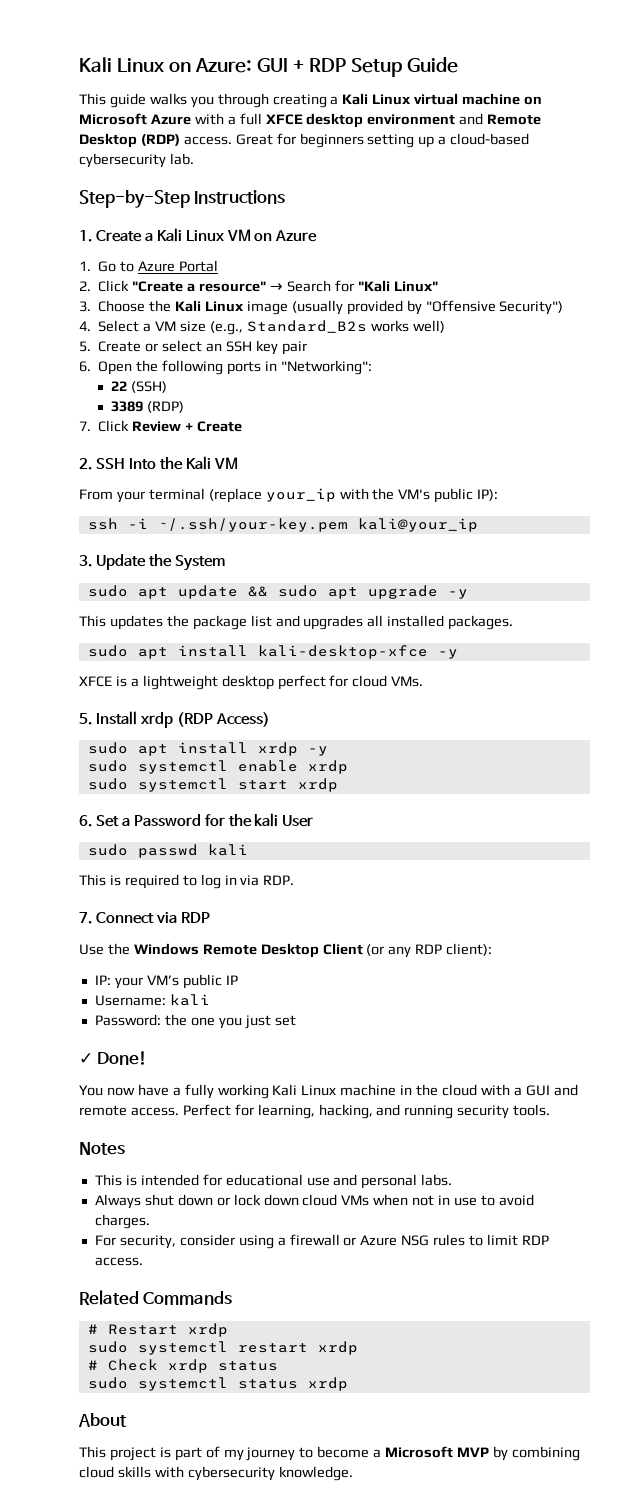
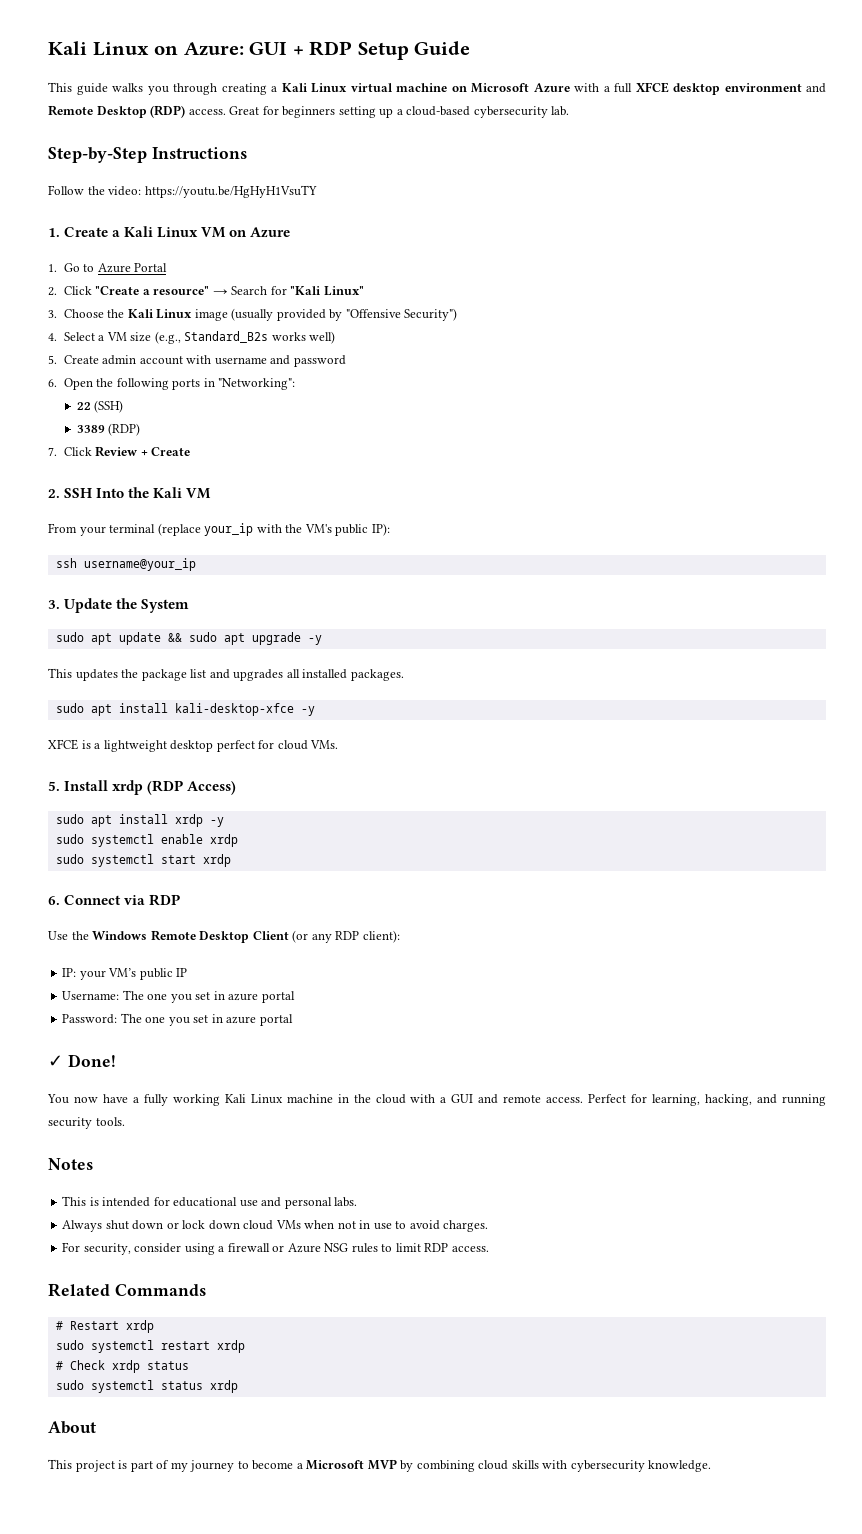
(286, 197) none -> [48,185,317,198] // Follow the video: https://youtu.be/HgHyH1VsuTY
[145,340,307,355] or select an SSH key pair -> [102,355,346,367] admin account with username and password
[127,518,478,532] -i ~/.ssh/your-key.pem kali@your_ip -> [83,558,196,571] username@your_ip
[95,813,314,827] [87,844,248,858] [79,874,295,889] [79,912,92,924] Set a Password for the kali User // sudo passwd kali // This is required to log in via RDP. // 7. -> (60, 900) none
[169,994,210,1006] kali -> [122,990,295,1003] The one you set in azure portal
[164,1014,296,1029] the one you just set -> [120,1013,293,1026] The one you set in azure portal

